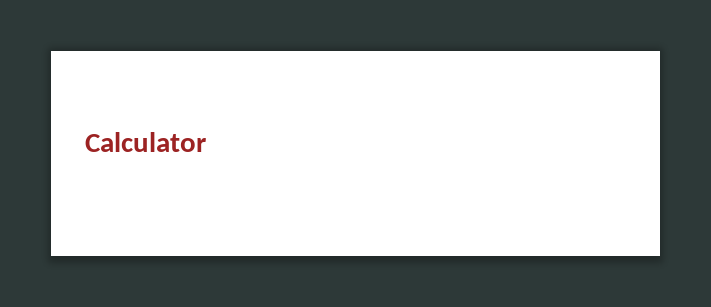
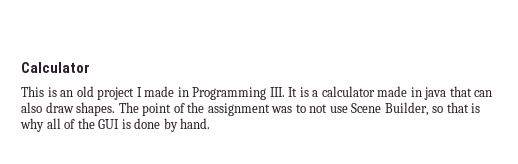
(206, 142) none -> [21,86,493,100] [21,102,481,116] [20,118,211,132] // This is an old project I made in Programming III. It is a calculator made in java that can also draw shapes. The point of the assignment was to not use Scene Builder, so that is why all of the GUI is done by hand.

